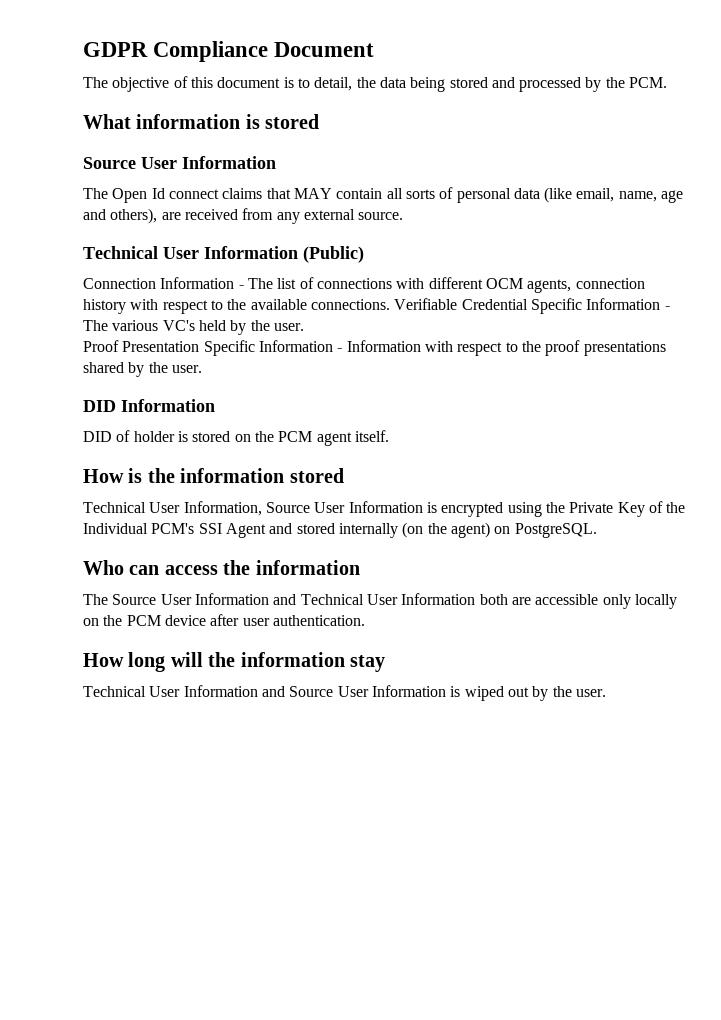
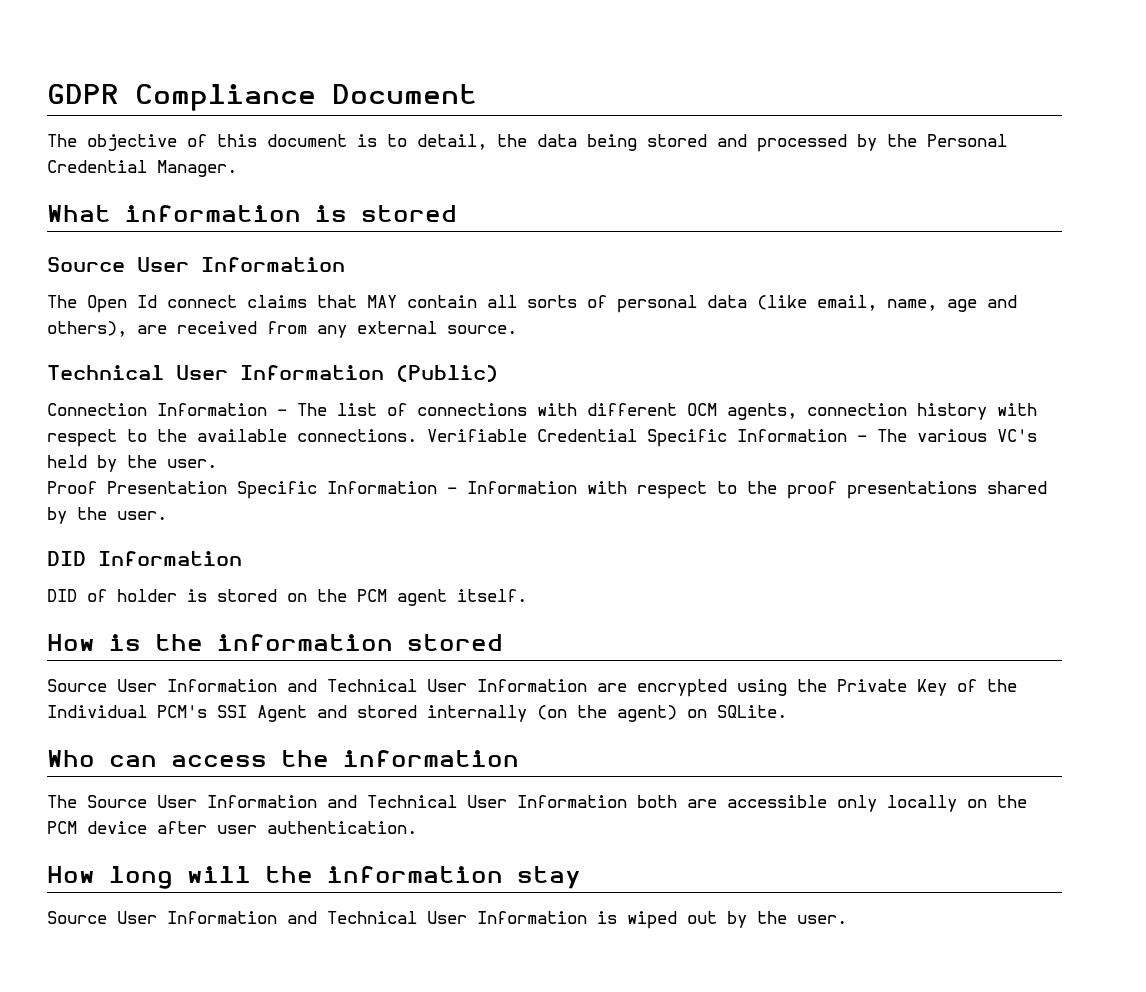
[629,77,668,88] PCM. -> [927,134,1007,147] [47,160,237,177] Personal Credential Manager.
[83,501,437,516] Technical User Information, Source User Information is -> [47,679,627,692] Source User Information and Technical User Information are
[514,523,597,538] PostgreSQL. -> [717,705,787,718] SQLite.
[83,685,334,697] Technical User Information and Source -> [47,911,417,924] Source User Information and Technical

